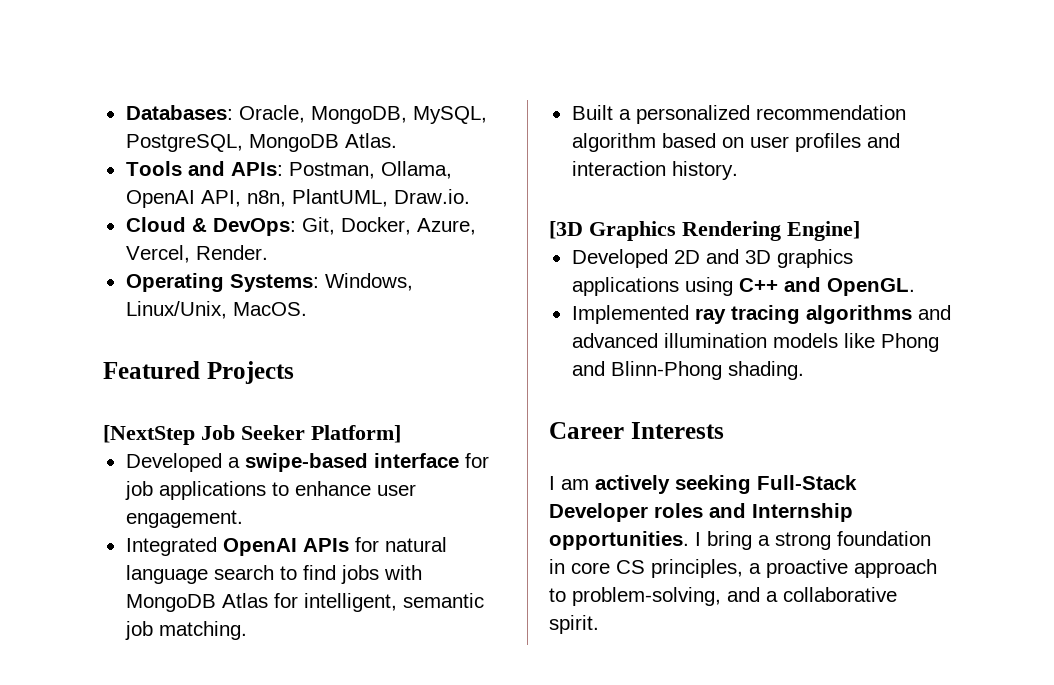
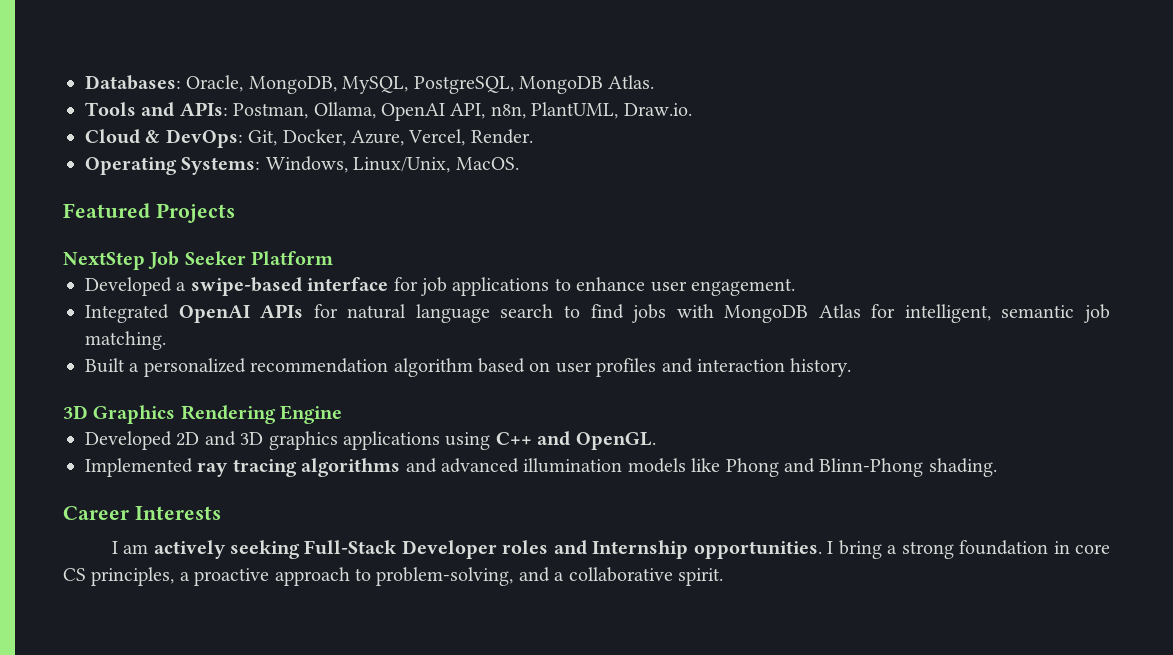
[103,425,195,445] [NextStep -> [63,252,145,270] NextStep
[311,425,401,443] Platform] -> [251,251,334,265] Platform
[549,221,583,239] [3D -> [63,405,88,419] 3D
[787,221,860,241] Engine] -> [280,405,343,424] Engine

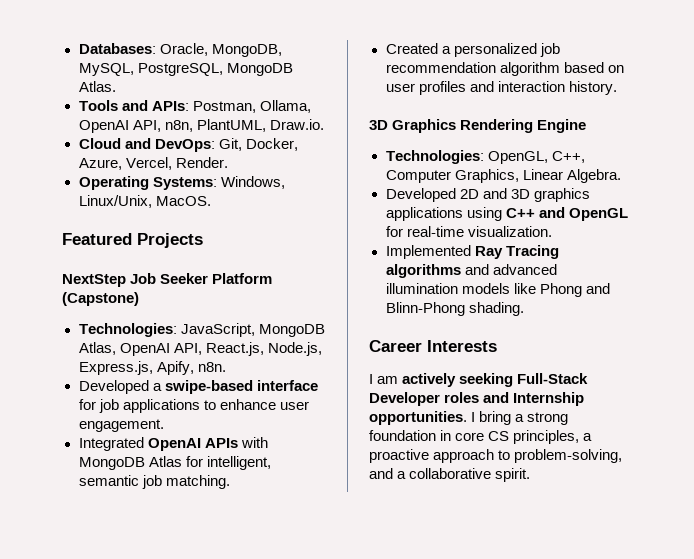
[145,130,161,143] & -> [124,138,151,149] and
(334, 258) none -> [62,292,139,306] [78,323,325,337] [78,342,322,356] [78,361,226,375] (Capstone) // Technologies: JavaScript, MongoDB Atlas, OpenAI API, React.js, Node.js, Express.js, Apify, n8n.
[313,304,667,323] for natural language search to find jobs -> (238, 443) none
[85,358,125,373] Built -> [385,43,438,54] Created
(246, 367) none -> [539,43,560,57] job
(343, 414) none -> [385,150,585,164] [385,169,621,183] // Technologies: OpenGL, C++, Computer Graphics, Linear Algebra.
[575,432,656,450] OpenGL. -> [568,208,628,221] [385,226,552,237] OpenGL for real-time visualization.
[197,459,297,477] ray tracing -> [474,245,559,259] Ray Tracing

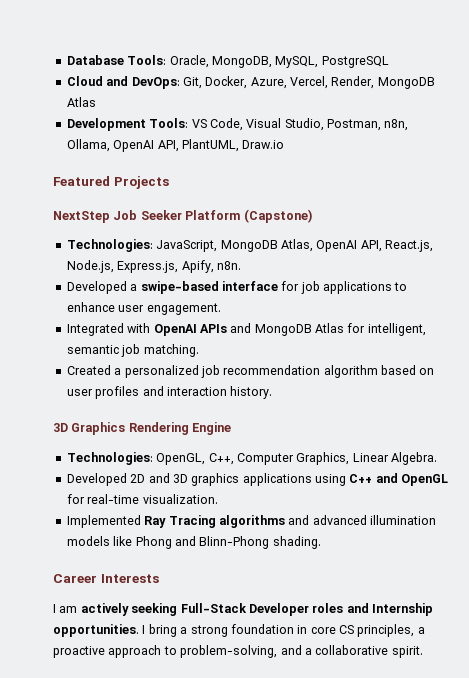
[78,43,156,54] Databases: -> [66,55,167,65] Database Tools:
[137,63,293,76] [78,81,116,92] [78,100,311,113] [78,119,324,133] PostgreSQL, MongoDB Atlas. // Tools and APIs: Postman, Ollama, OpenAI API, n8n, PlantUML, Draw.io. -> [321,56,389,68] PostgreSQL
[175,157,228,168] [78,176,285,190] [78,195,211,208] Render. // Operating Systems: Windows, Linux/Unix, MacOS. -> [331,76,435,89] [66,97,96,107] [66,118,409,131] [66,139,285,152] Render, MongoDB Atlas // Development Tools: VS Code, Visual Studio, Postman, n8n, Ollama, OpenAI API, PlantUML, Draw.io
(144, 444) none -> [127,323,151,333] with
[240,437,268,448] with -> [230,323,252,333] and

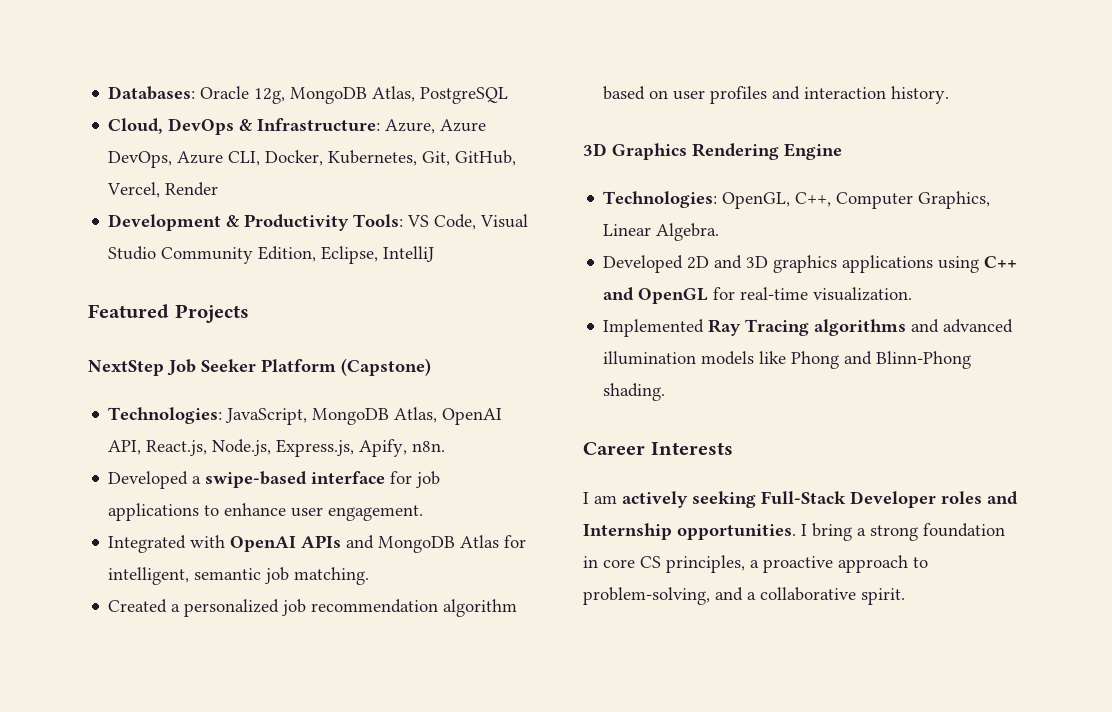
[66,55,389,68] [66,76,435,89] [66,97,96,107] Database Tools: Oracle, MongoDB, MySQL, PostgreSQL // Cloud and DevOps: Git, Docker, Azure, Vercel, Render, MongoDB Atlas -> [108,86,509,104] [108,118,487,135] [108,150,517,168] [107,182,219,198] Databases: Oracle 12g, MongoDB Atlas, PostgreSQL // Cloud, DevOps & Infrastructure: Azure, Azure DevOps, Azure CLI, Docker, Kubernetes, Git, GitHub, Vercel, Render
(146, 124) none -> [226,214,350,231] & Productivity
[284,118,409,131] [66,139,285,152] Studio, Postman, n8n, Ollama, OpenAI API, PlantUML, Draw.io -> [108,246,435,264] Studio Community Edition, Eclipse, IntelliJ

